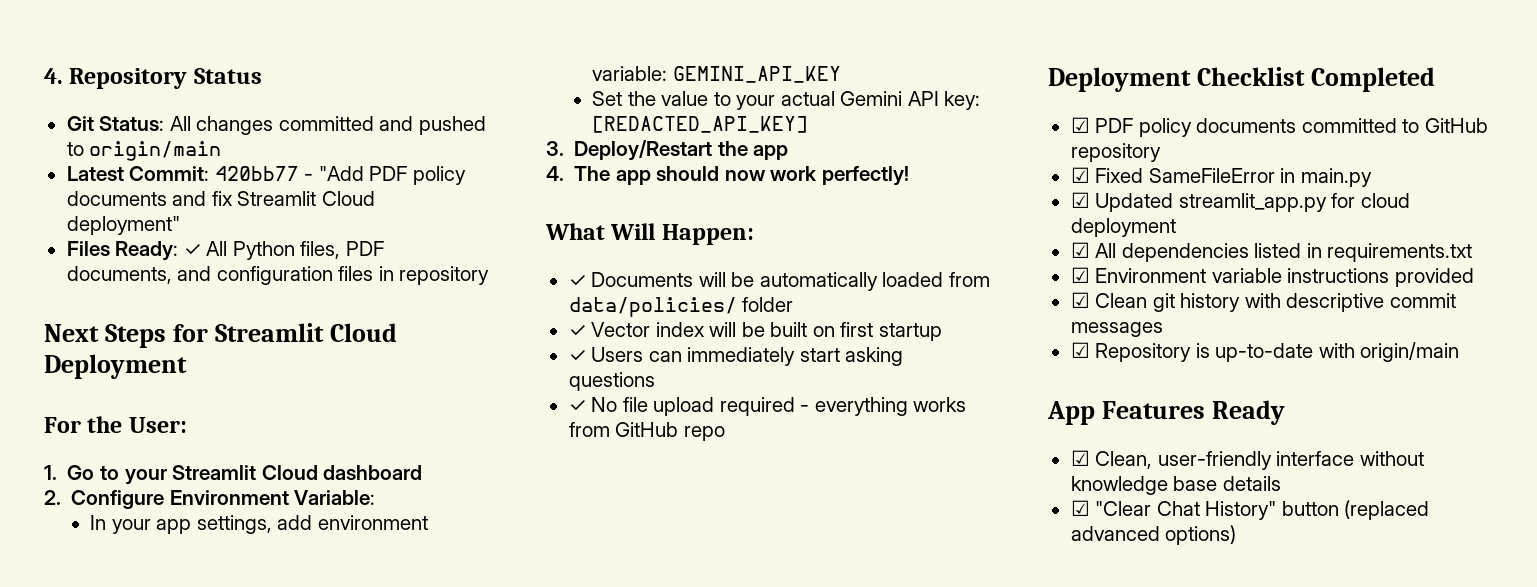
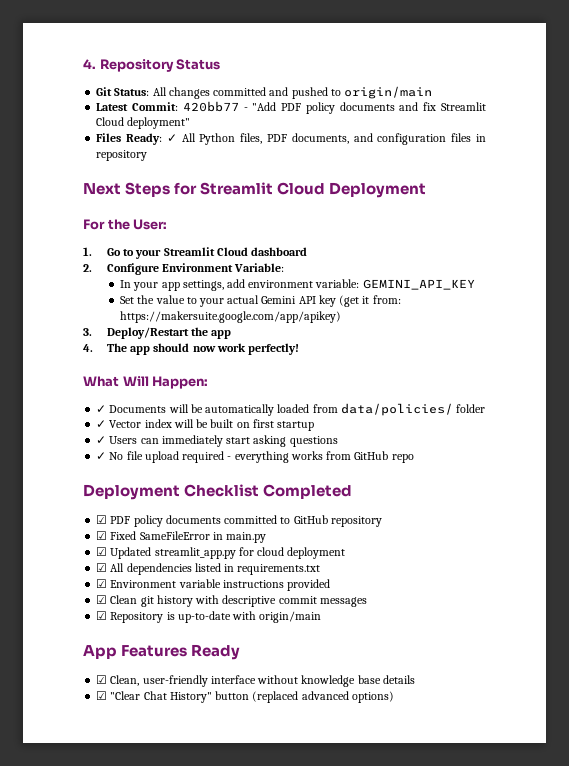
[944,91,981,110] [591,116,808,133] key: [REDACTED_API_KEY] -> [318,295,401,307] [120,311,342,323] key (get it from: https://makersuite.google.com/app/apikey)

